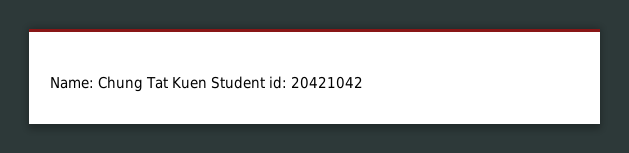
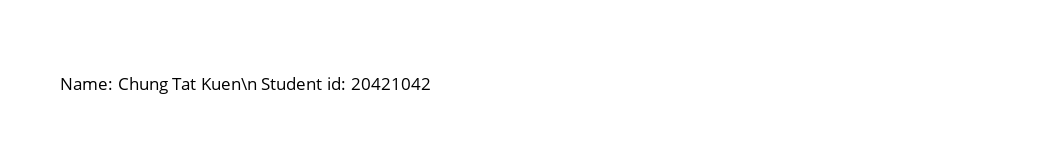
[171,77,207,89] Kuen -> [200,78,257,90] Kuen\n

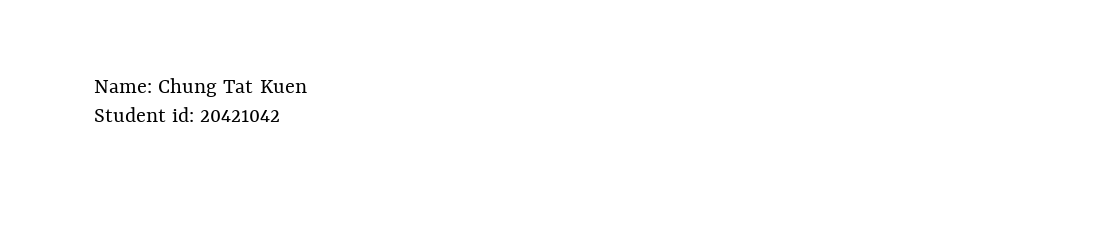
[200,78,257,90] Kuen\n -> [259,80,307,93] Kuen //

